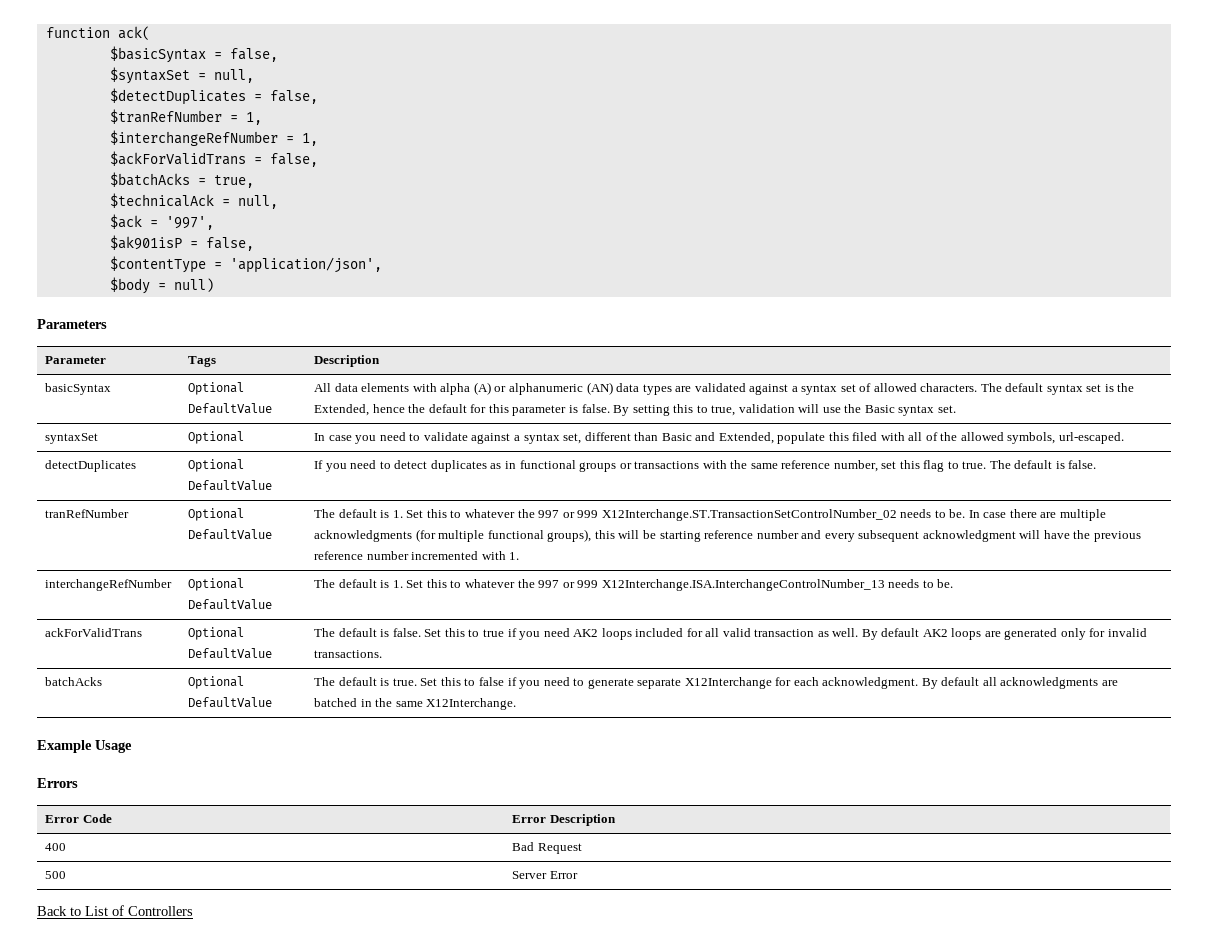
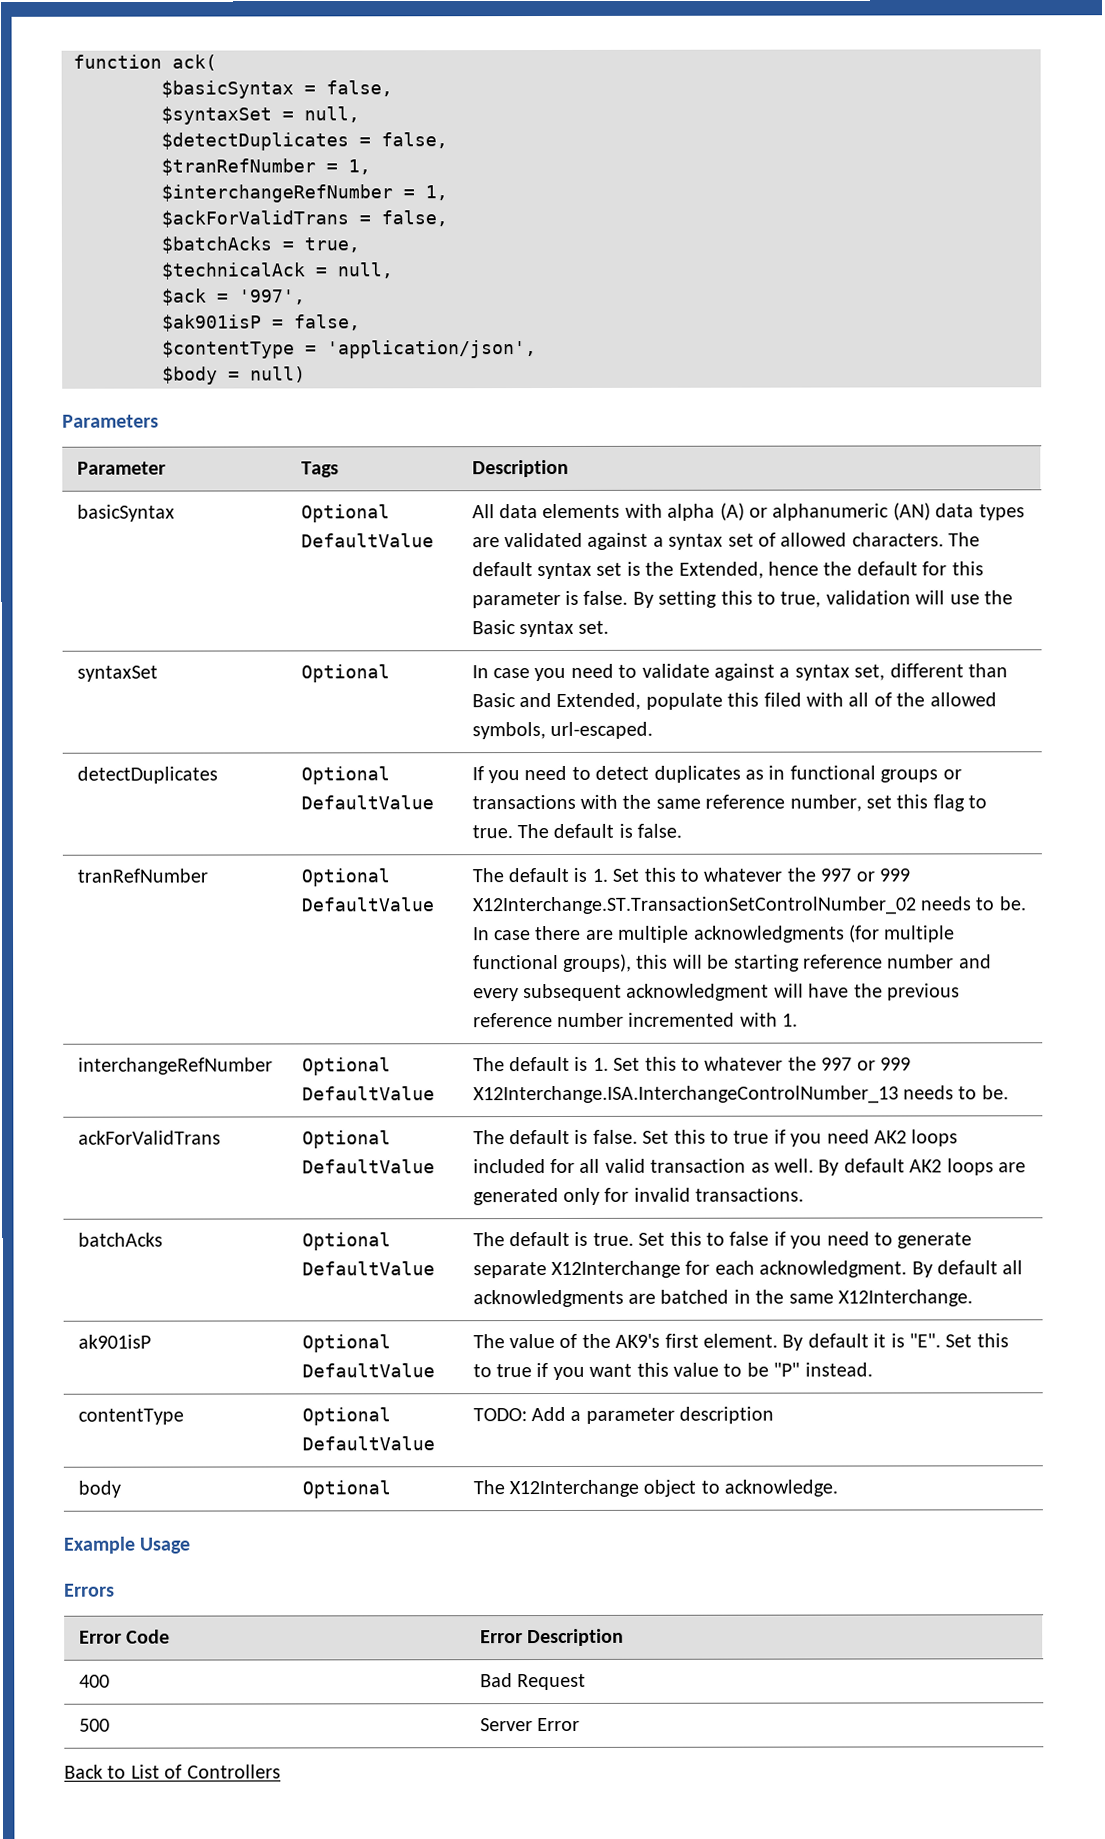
(517, 704) none -> [77,1334,151,1349] [301,1334,391,1353] [301,1363,435,1378] [472,1333,1009,1351] [472,1362,873,1381] [77,1408,184,1425] [301,1407,391,1426] [301,1436,435,1451] [472,1406,775,1424] [77,1480,121,1498] [301,1480,391,1499] [472,1479,839,1498] // ak901isP | Optional DefaultValue | The value of the AK9's first element. By default it is "E". Set this to true if you want this value to be "P" instead. // contentType | Optional DefaultValue | TODO: Add a parameter description // body | Optional | The X12Interchange object to acknowledge.

